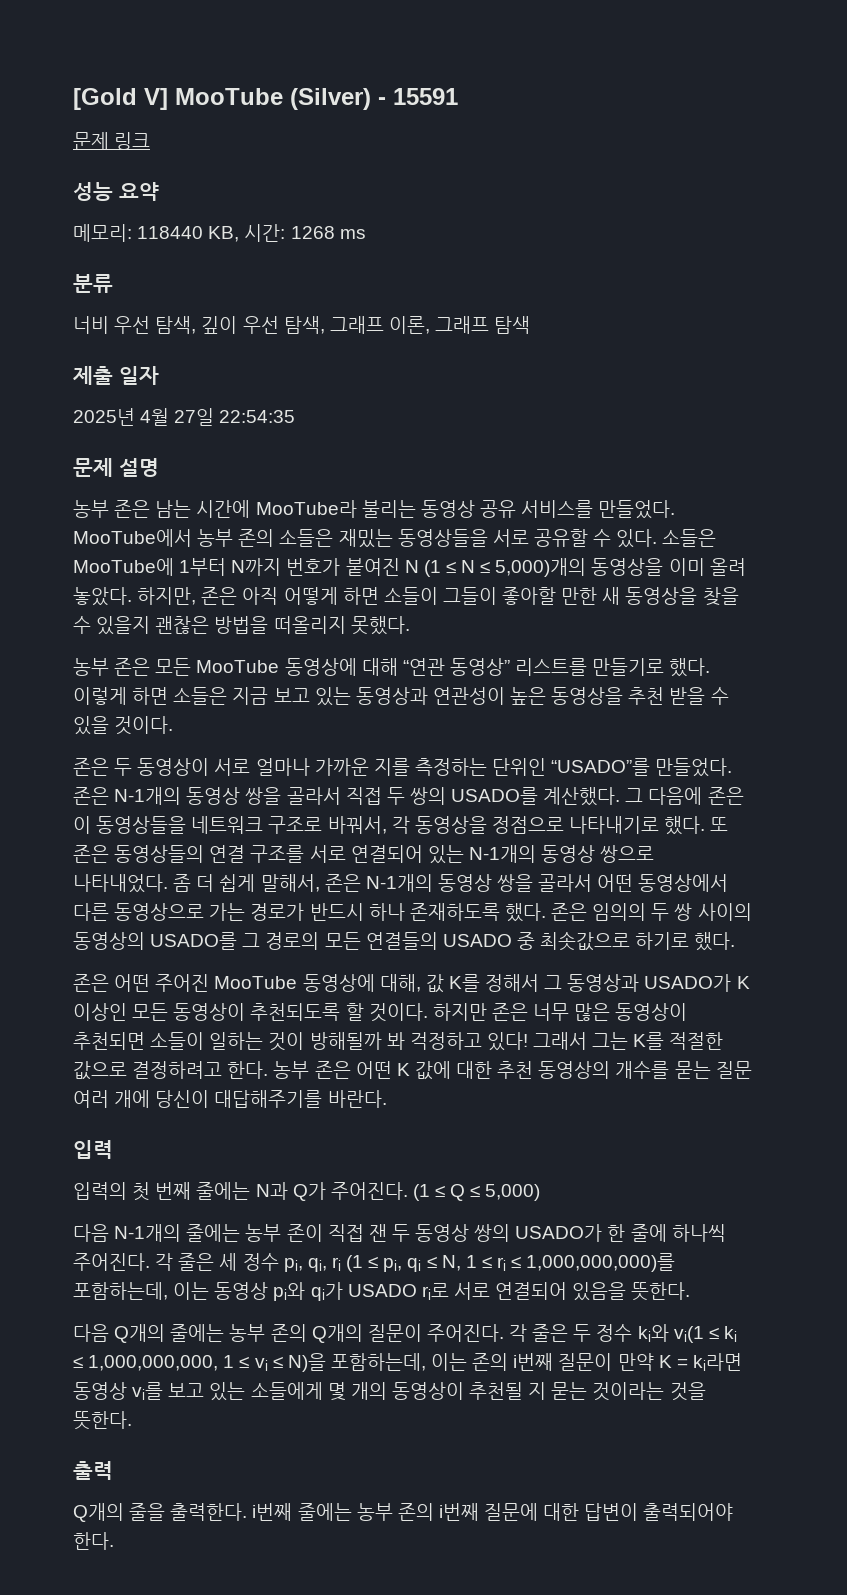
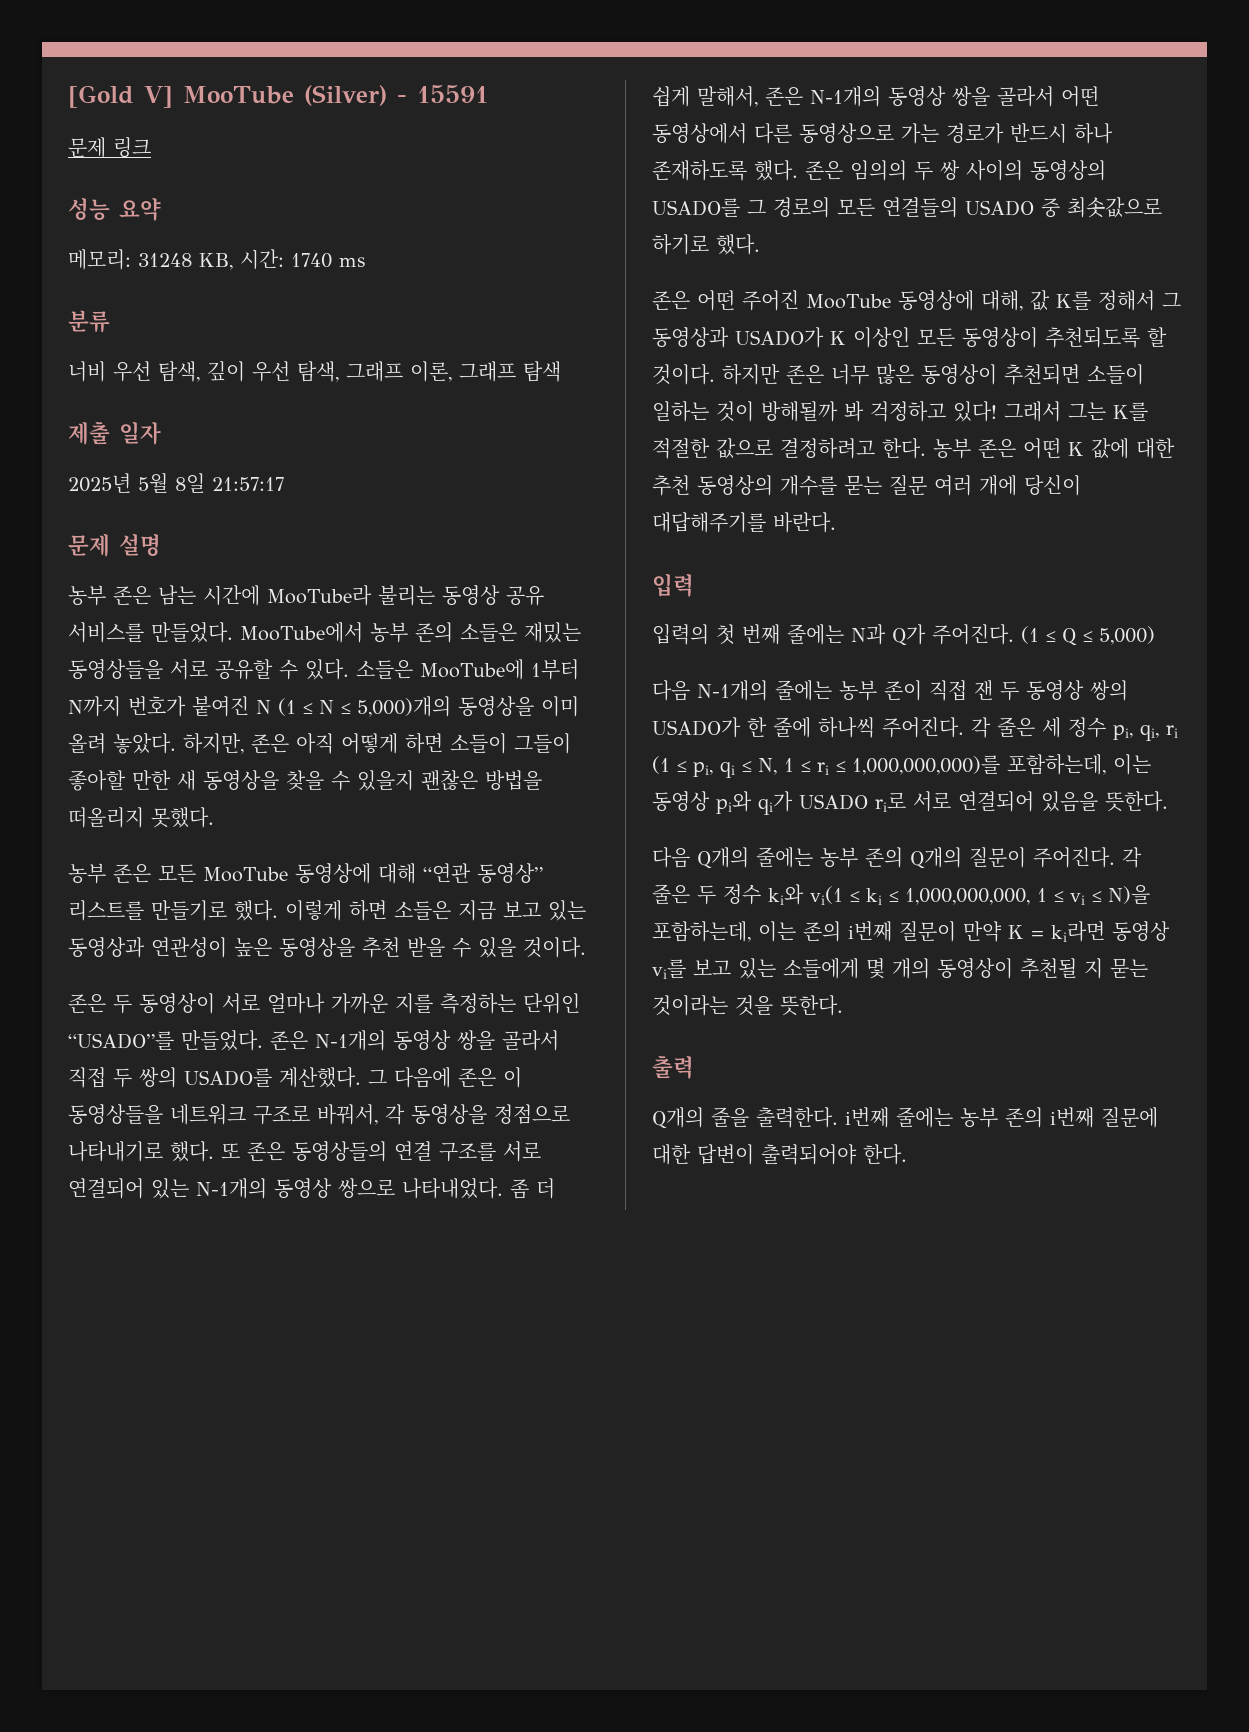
[137,226,204,239] 118440 -> [138,253,192,267] 31248
[290,226,335,239] 1268 -> [291,253,332,268] 1740
[140,408,296,426] 4월 27일 22:54:35 -> [138,472,284,493] 5월 8일 21:57:17

